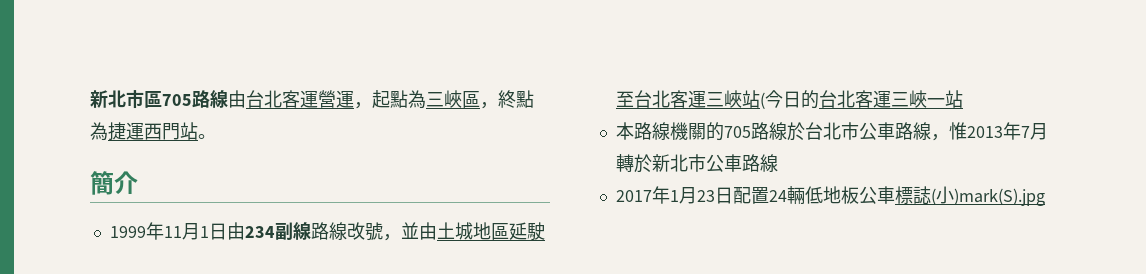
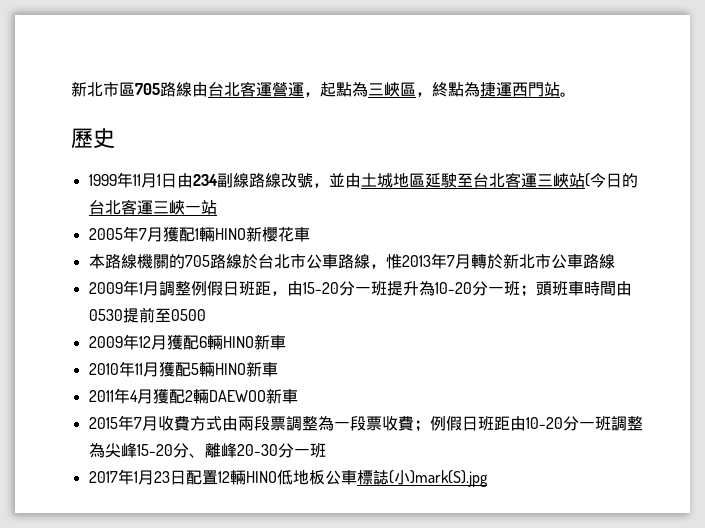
[90,171,138,195] 簡介 -> [71,128,115,149] 歷史
(963, 99) none -> [88,226,310,242] // 2005年7月獲配1輛HINO新櫻花車
(778, 163) none -> [88,280,632,297] [88,307,206,323] [88,334,286,350] [88,361,278,377] [88,388,298,404] [88,415,643,432] [88,442,326,458] // 2009年1月調整例假日班距，由15-20分一班提升為10-20分一班；頭班車時間由0530提前至0500 // 2009年12月獲配6輛HINO新車 // 2010年11月獲配5輛HINO新車 // 2011年4月獲配2輛DAEWOO新車 // 2015年7月收費方式由兩段票調整為一段票收費；例假日班距由10-20分一班調整為尖峰15-20分、離峰20-30分一班
[768,186,805,205] 24輛 -> [217,470,277,485] 12輛HINO

